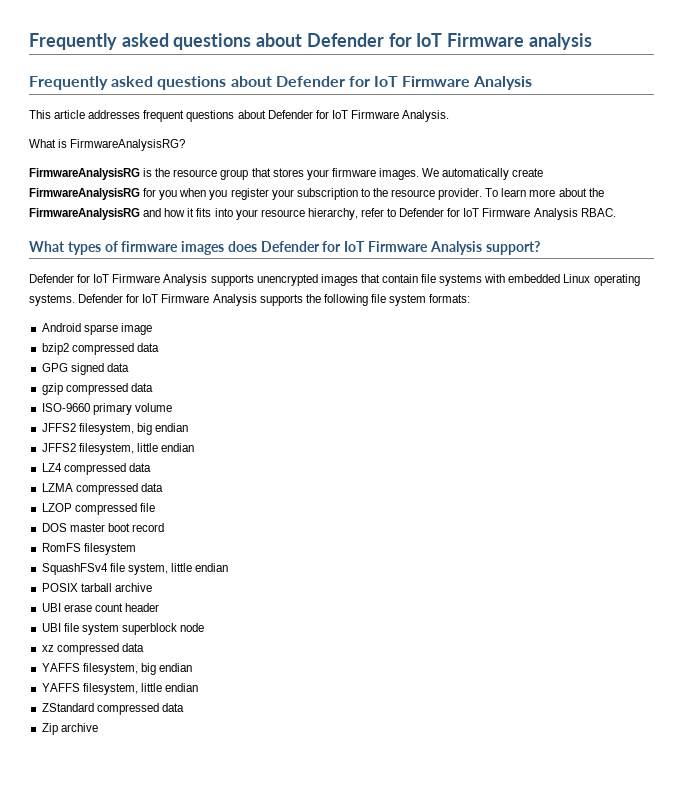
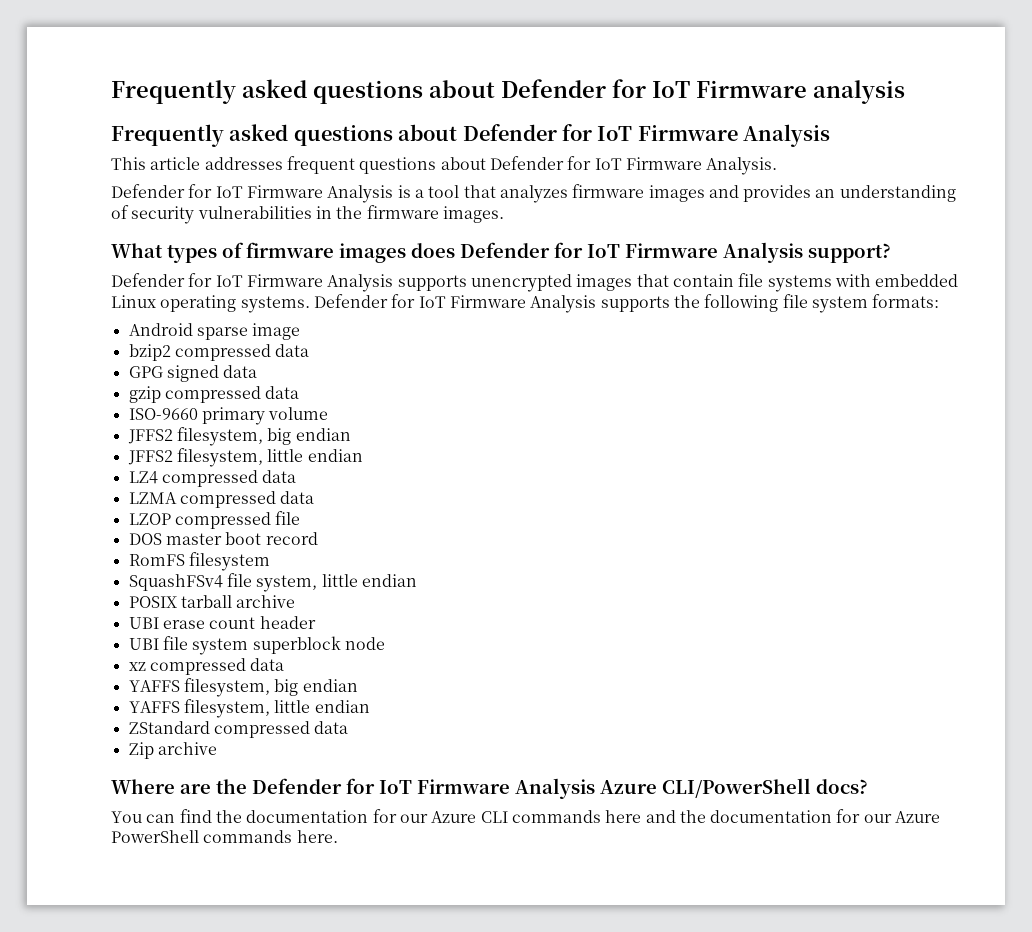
[29,139,186,151] [29,168,544,180] [29,188,604,200] [29,208,616,220] What is FirmwareAnalysisRG? // FirmwareAnalysisRG is the resource group that stores your firmware images. We automatically create FirmwareAnalysisRG for you when you register your subscription to the resource provider. To learn more about the FirmwareAnalysisRG and how it fits into your resource hierarchy, refer to Defender for IoT Firmware Analysis RBAC. -> [111,184,956,203] [111,205,504,224] Defender for IoT Firmware Analysis is a tool that analyzes firmware images and provides an understanding of security vulnerabilities in the firmware images.
(98, 727) none -> [111,778,868,799] [111,809,941,823] [111,830,338,843] // Where are the Defender for IoT Firmware Analysis Azure CLI/PowerShell docs? // You can find the documentation for our Azure CLI commands here and the documentation for our Azure PowerShell commands here.

